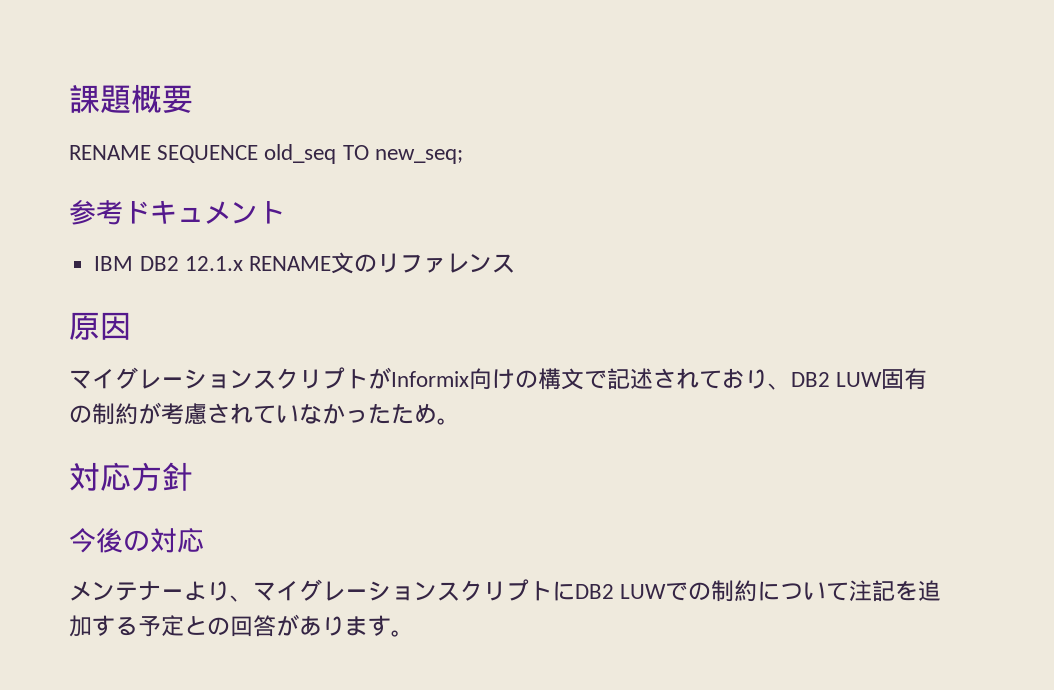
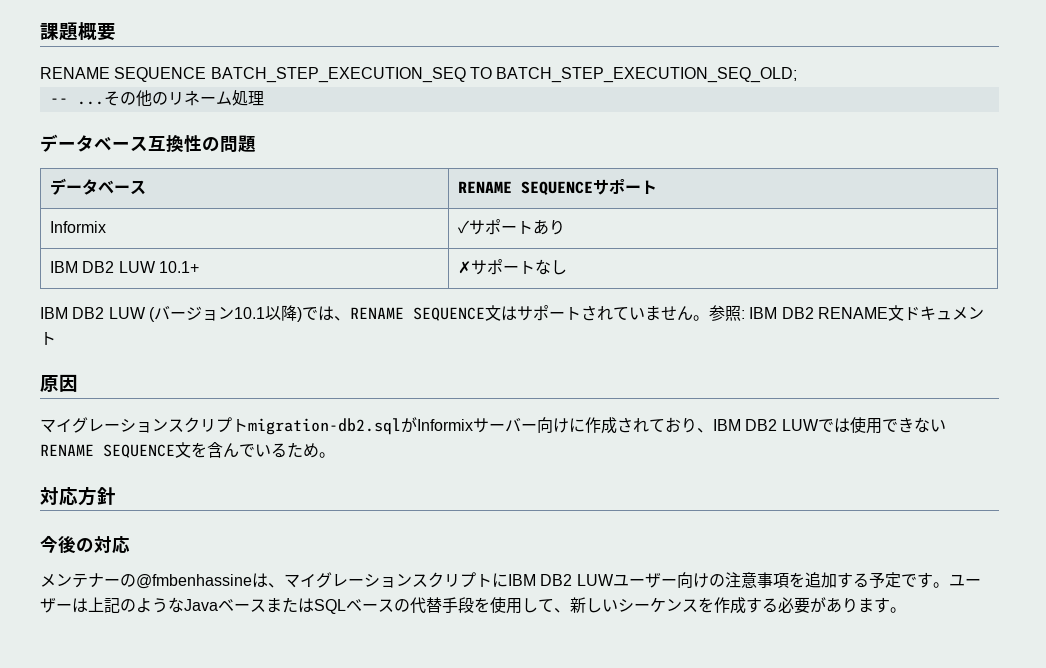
[264,144,463,164] [69,200,285,225] [94,252,515,274] old_seq TO new_seq; // 参考ドキュメント // IBM DB2 12.1.x RENAME文のリファレンス -> [210,67,798,83] [49,90,264,107] [40,134,256,153] [50,178,147,195] [458,179,658,196] [50,221,107,233] [458,219,566,235] [50,261,199,273] [458,259,568,275] [40,305,984,322] [40,332,56,345] BATCH_STEP_EXECUTION_SEQ TO BATCH_STEP_EXECUTION_SEQ_OLD; // -- ...その他のリネーム処理 // データベース互換性の問題 // データベース | RENAME SEQUENCEサポート // Informix | ✓サポートあり // IBM DB2 LUW 10.1+ | ✗サポートなし // IBM DB2 LUW (バージョン10.1以降)では、RENAME SEQUENCE文はサポートされていません。参照: IBM DB2 RENAME文ドキュメント
[368,367,653,390] がInformix向けの構文で記述 -> [248,417,617,435] migration-db2.sqlがInformixサーバー向けに作成
[791,368,928,390] [69,402,391,425] DB2 LUW固有の制約が考慮されていなかった -> [713,417,946,434] [40,442,287,458] IBM DB2 LUWでは使用できないRENAME SEQUENCE文を含んでいる
[184,581,230,601] より -> [120,573,268,589] の@fmbenhassineは
[575,580,942,602] [69,615,276,637] DB2 LUWでの制約について注記を追加する予定との回答 -> [508,572,981,588] [40,597,810,614] IBM DB2 LUWユーザー向けの注意事項を追加する予定です。ユーザーは上記のようなJavaベースまたはSQLベースの代替手段を使用して、新しいシーケンスを作成する必要

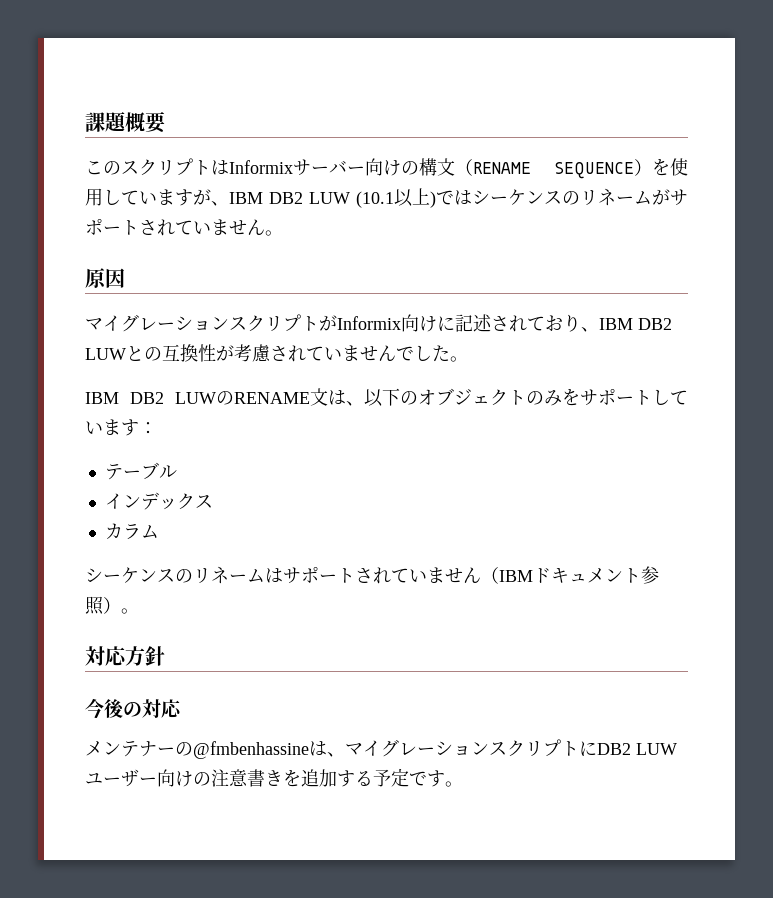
[40,67,798,83] [49,90,264,107] [40,134,256,153] [50,178,147,195] [458,179,658,196] [50,221,107,233] [458,219,566,235] [50,261,199,273] [458,259,568,275] [40,305,517,322] RENAME SEQUENCE BATCH_STEP_EXECUTION_SEQ TO BATCH_STEP_EXECUTION_SEQ_OLD; // -- ...その他のリネーム処理 // データベース互換性の問題 // データベース | RENAME SEQUENCEサポート // Informix | ✓サポートあり // IBM DB2 LUW 10.1+ | ✗サポートなし // IBM DB2 LUW (バージョン10.1以降)では、RENAME SEQUENCE文は -> [85,158,688,179] [85,188,670,208] このスクリプトはInformixサーバー向けの構文（RENAME SEQUENCE）を使用していますが、IBM DB2 LUW (10.1以上)ではシーケンスのリネームが
[708,305,984,321] [40,332,56,345] 参照: IBM DB2 RENAME文ドキュメント -> (283, 233) none
[248,417,617,435] migration-db2.sqlがInformixサーバー向けに作成 -> [319,314,492,332] がInformix向けに記述
[817,417,946,434] [40,442,319,458] では使用できないRENAME SEQUENCE文を含んでいるため -> [126,344,468,362] [85,388,688,407] [85,419,157,436] [104,462,177,480] [104,492,213,510] [104,523,159,540] [85,566,659,584] [85,596,121,615] との互換性が考慮されていませんでした。 // IBM DB2 LUWのRENAME文は、以下のオブジェクトのみをサポートしています： // テーブル // インデックス // カラム // シーケンスのリネームはサポートされていません（IBMドキュメント参照）
[508,574,536,586] IBM -> (597, 748) none
[756,572,789,588] 事項 -> [247,769,283,787] 書き
[948,574,981,586] [40,597,906,614] ユーザーは上記のようなJavaベースまたはSQLベースの代替手段を使用して、新しいシーケンスを作成する必要があります。 -> (463, 784) none

